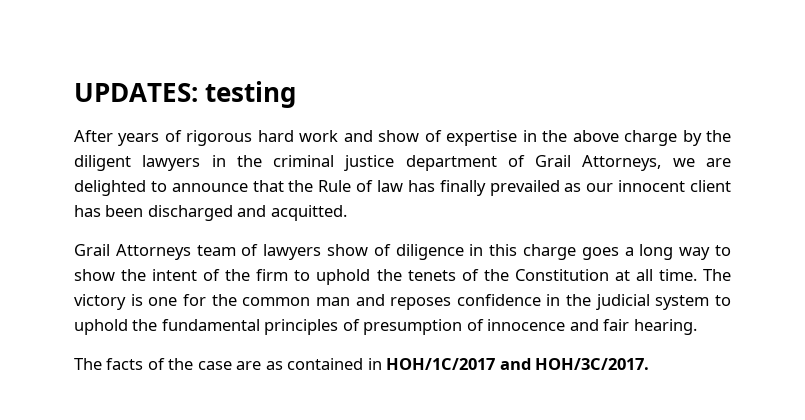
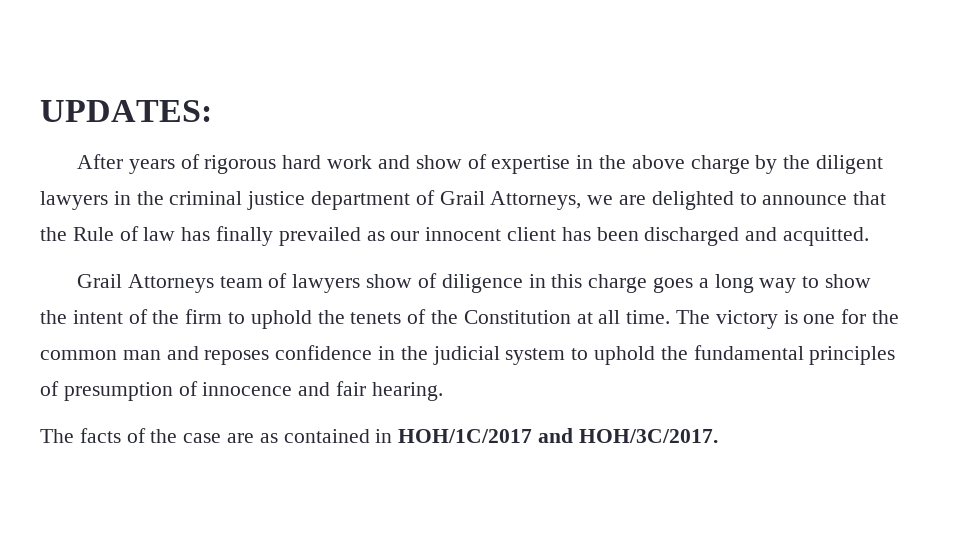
[205,81,297,108] testing -> (212, 111) none

